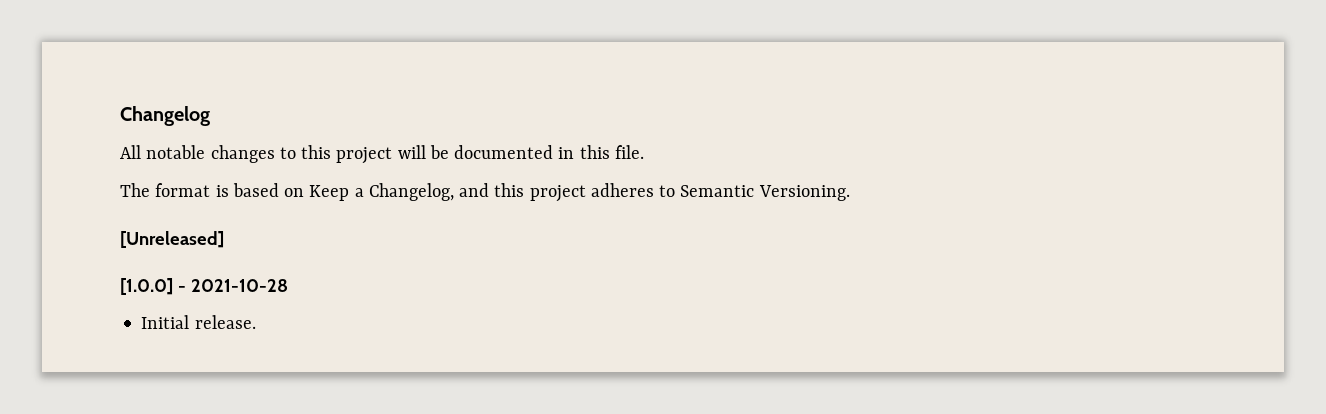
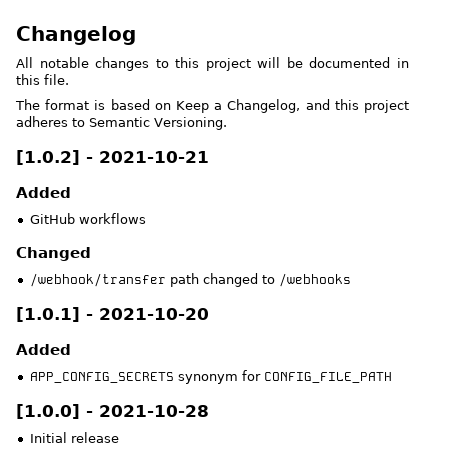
[120,231,224,248] [Unreleased] -> [16,150,209,165] [16,187,71,198] [29,213,146,224] [16,247,91,261] [29,273,351,287] [16,307,209,322] [16,344,71,355] [29,370,392,384] [1.0.2] - 2021-10-21 // Added // GitHub workflows // Changed // /webhook/transfer path changed to /webhooks // [1.0.1] - 2021-10-20 // Added // APP_CONFIG_SECRETS synonym for CONFIG_FILE_PATH
[194,315,256,329] release. -> [70,432,119,443] release

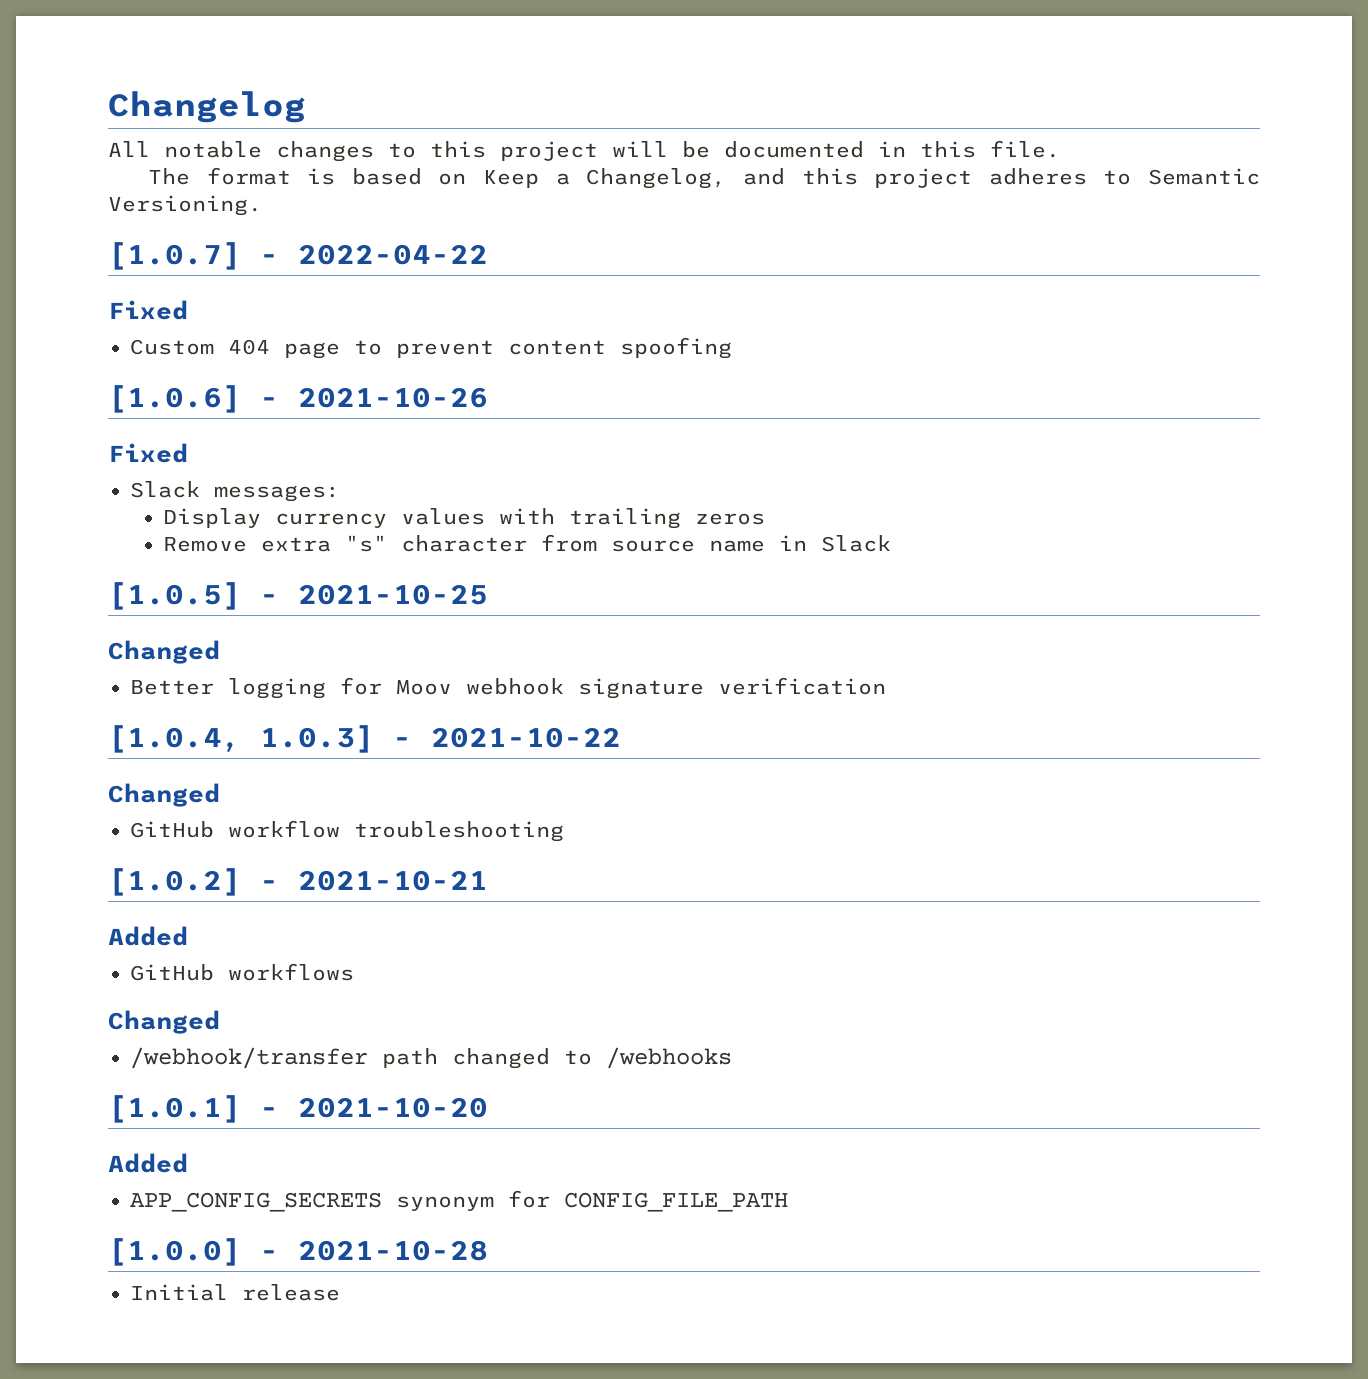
(227, 123) none -> [108,242,488,270] [108,300,188,320] [130,337,732,359] [108,385,488,413] [108,443,188,463] [130,481,340,502] [162,508,765,529] [162,534,891,552] [108,582,488,610] [108,640,220,664] [130,677,886,699] [108,725,621,753] [108,783,220,807] [130,820,564,842] // [1.0.7] - 2022-04-22 // Fixed // Custom 404 page to prevent content spoofing // [1.0.6] - 2021-10-26 // Fixed // Slack messages: // Display currency values with trailing zeros // Remove extra "s" character from source name in Slack // [1.0.5] - 2021-10-25 // Changed // Better logging for Moov webhook signature verification // [1.0.4, 1.0.3] - 2021-10-22 // Changed // GitHub workflow troubleshooting

